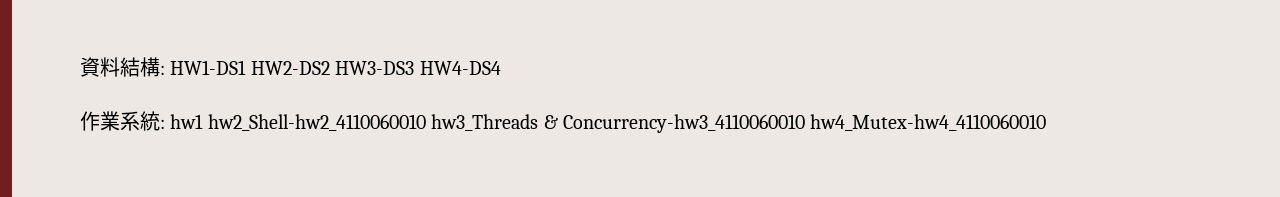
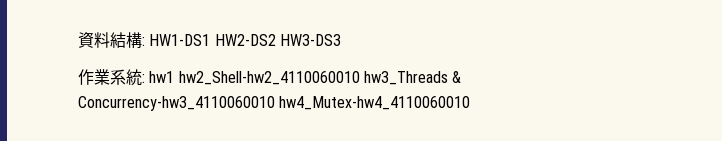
[419,61,501,75] HW4-DS4 -> (341, 40) none

